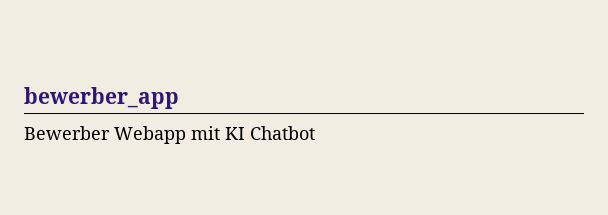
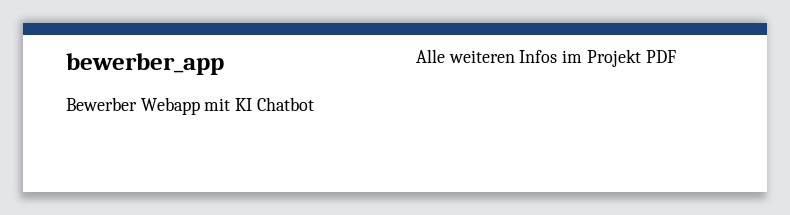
(315, 133) none -> [416,49,676,67] // Alle weiteren Infos im Projekt PDF

